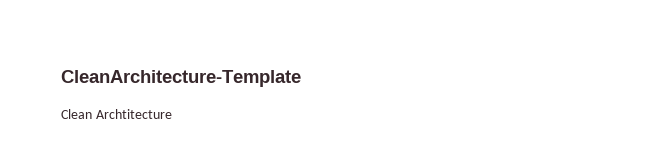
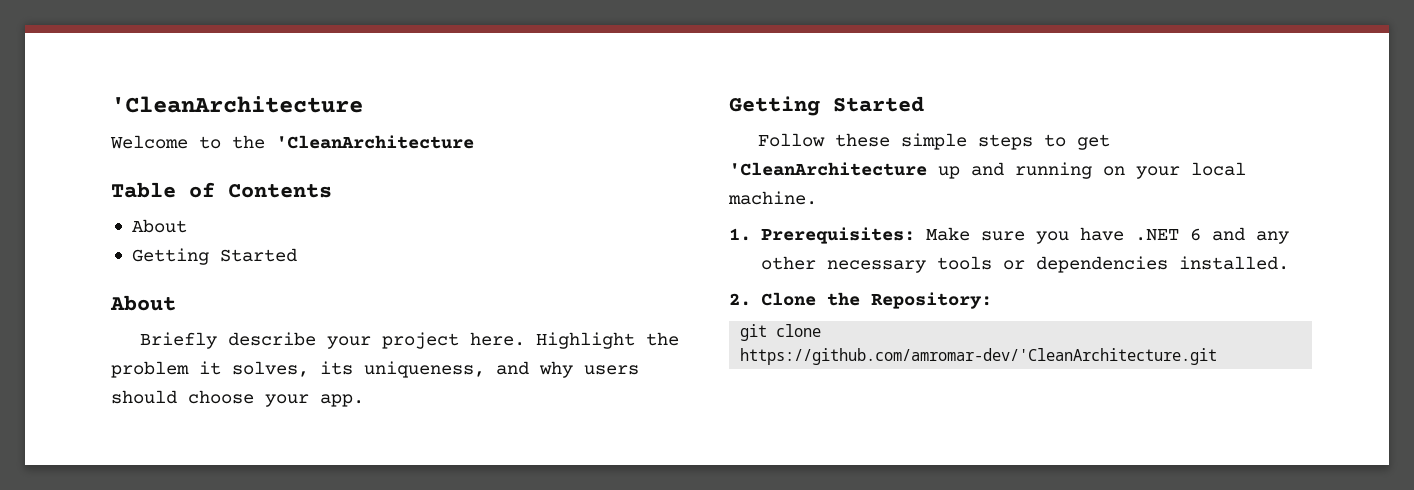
[61,70,301,87] [61,109,172,119] CleanArchitecture-Template // Clean Archtitecture -> [111,96,363,113] [110,135,474,149] [111,182,332,198] [131,219,187,233] [131,248,297,265] [110,295,176,311] [139,332,679,349] [111,361,639,378] [111,390,364,407] [729,96,924,116] [757,133,1110,150] [729,162,1246,179] [728,191,817,205] [729,227,1289,244] [760,256,1289,273] [729,292,992,309] [740,324,822,341] [740,348,1218,365] 'CleanArchitecture // Welcome to the 'CleanArchitecture // Table of Contents // About // Getting Started // About // Briefly describe your project here. Highlight the problem it solves, its uniqueness, and why users should choose your app. // Getting Started // Follow these simple steps to get 'CleanArchitecture up and running on your local machine. // 1. Prerequisites: Make sure you have .NET 6 and any other necessary tools or dependencies installed. // 2. Clone the Repository: // git clone https://github.com/amromar-dev/'CleanArchitecture.git

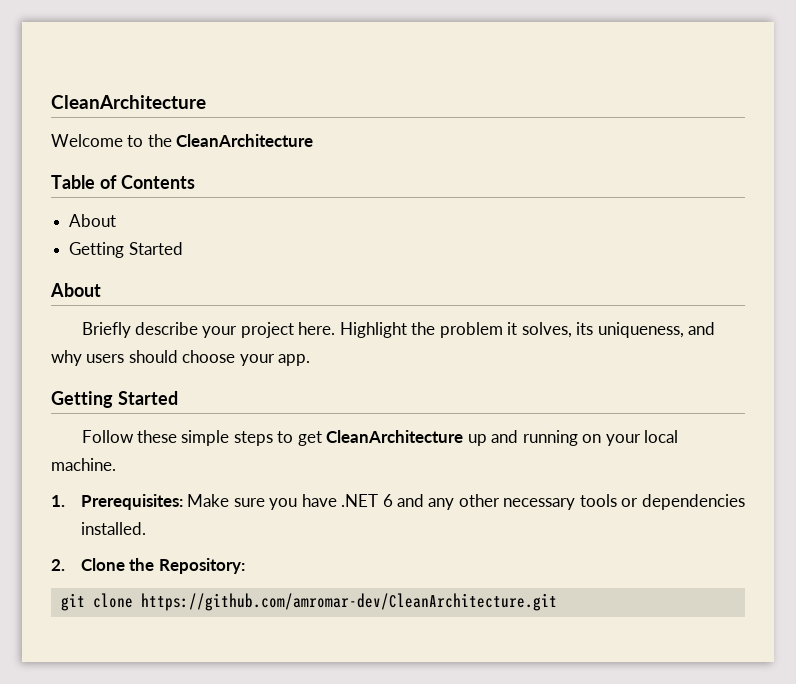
[111,96,363,113] 'CleanArchitecture -> [51,95,206,109] CleanArchitecture
[276,135,474,149] 'CleanArchitecture -> [176,134,314,147] CleanArchitecture
[729,162,927,176] 'CleanArchitecture -> [326,430,464,443] CleanArchitecture
[740,348,1218,365] https://github.com/amromar-dev/'CleanArchitecture.git -> [140,593,557,611] https://github.com/amromar-dev/CleanArchitecture.git

